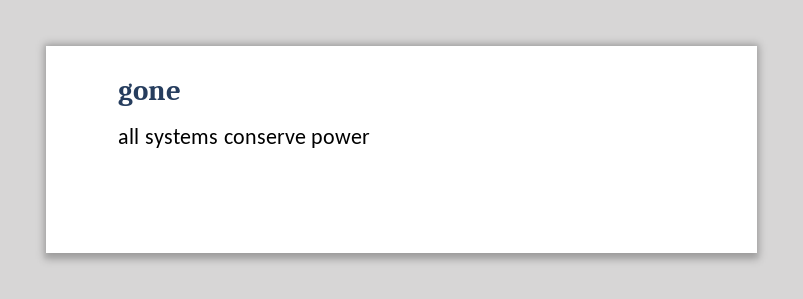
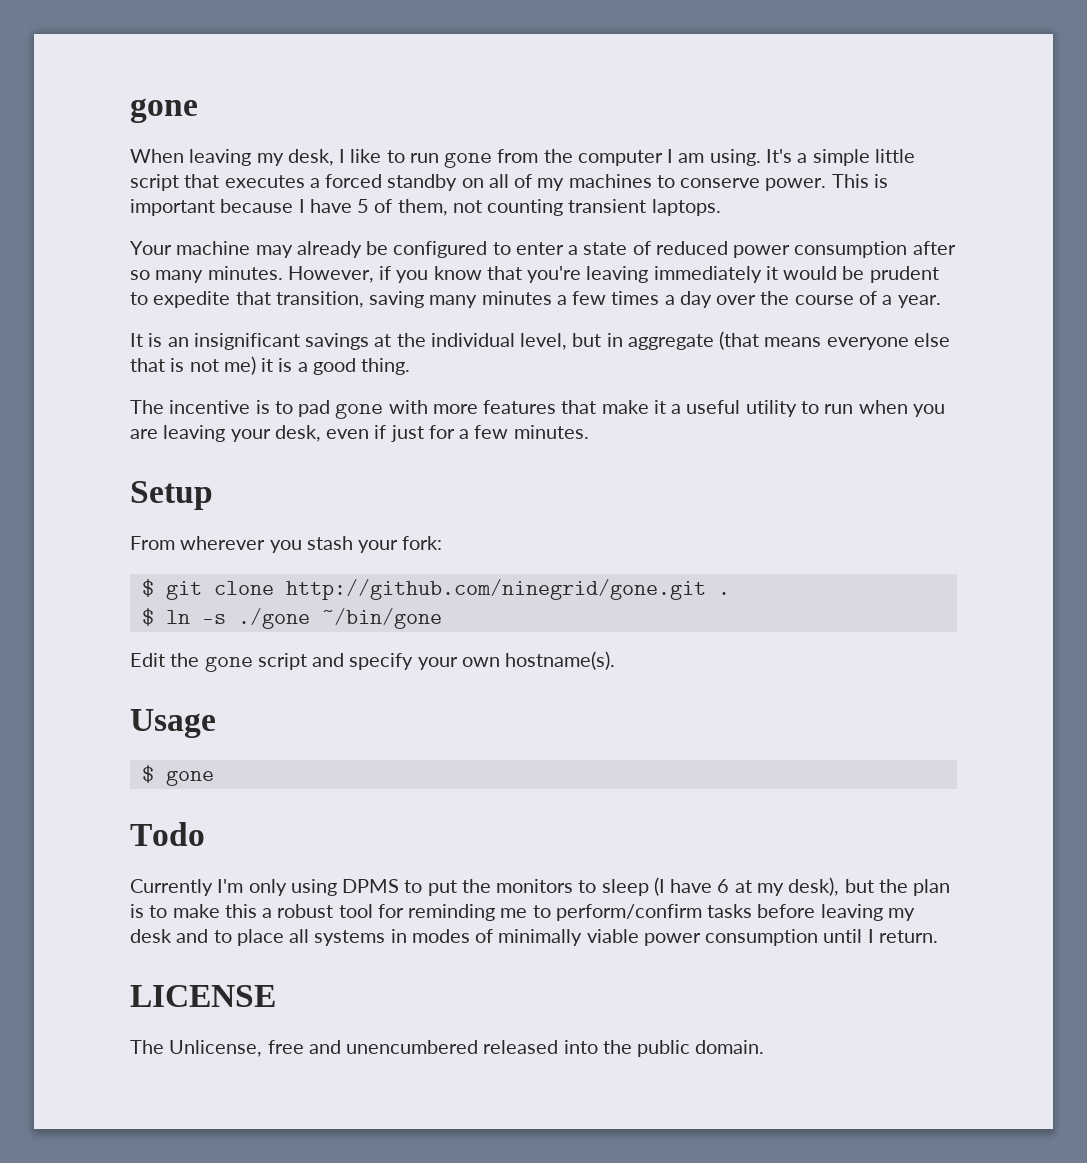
[118,83,181,106] [118,128,371,148] gone // all systems conserve power -> [130,98,198,123] [130,149,915,168] [130,174,888,191] [130,199,721,216] [130,241,956,258] [130,266,939,283] [130,291,941,308] [130,331,950,350] [130,356,411,375] [130,400,945,419] [130,425,589,442] [130,481,213,510] [130,536,443,553] [141,579,730,600] [141,608,442,629] [130,651,616,672] [130,709,216,738] [141,765,214,786] [130,822,205,846] [130,877,951,896] [130,904,915,921] [130,929,938,946] [130,985,276,1007] [130,1040,765,1057] gone // When leaving my desk, I like to run gone from the computer I am using. It's a simple little script that executes a forced standby on all of my machines to conserve power. This is important because I have 5 of them, not counting transient laptops. // Your machine may already be configured to enter a state of reduced power consumption after so many minutes. However, if you know that you're leaving immediately it would be prudent to expedite that transition, saving many minutes a few times a day over the course of a year. // It is an insignificant savings at the individual level, but in aggregate (that means everyone else that is not me) it is a good thing. // The incentive is to pad gone with more features that make it a useful utility to run when you are leaving your desk, even if just for a few minutes. // Setup // From wherever you stash your fork: // $ git clone http://github.com/ninegrid/gone.git . // $ ln -s ./gone ~/bin/gone // Edit the gone script and specify your own hostname(s). // Usage // $ gone // Todo // Currently I'm only using DPMS to put the monitors to sleep (I have 6 at my desk), but the plan is to make this a robust tool for reminding me to perform/confirm tasks before leaving my desk and to place all systems in modes of minimally viable power consumption until I return. // LICENSE // The Unlicense, free and unencumbered released into the public domain.

